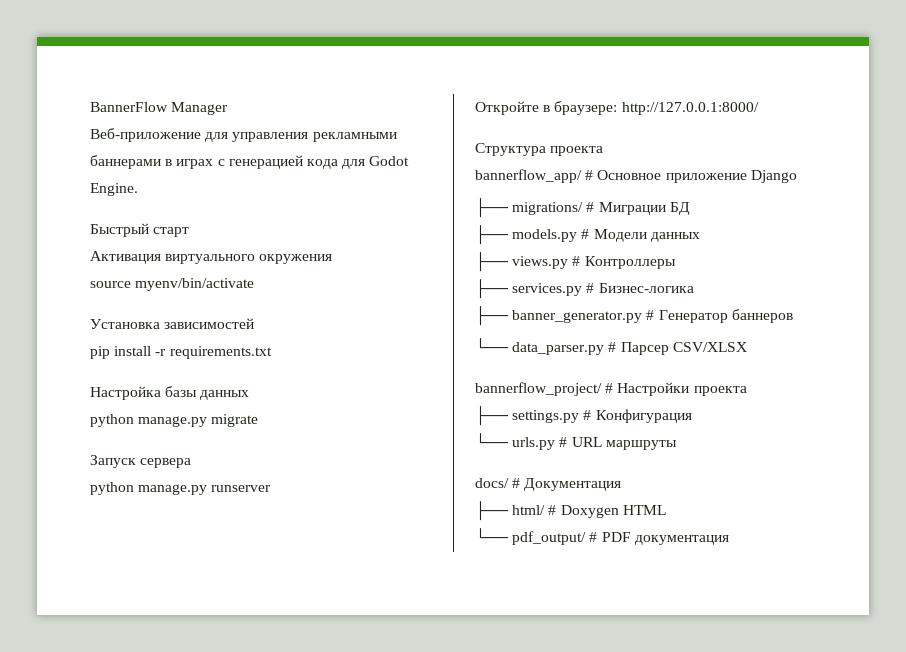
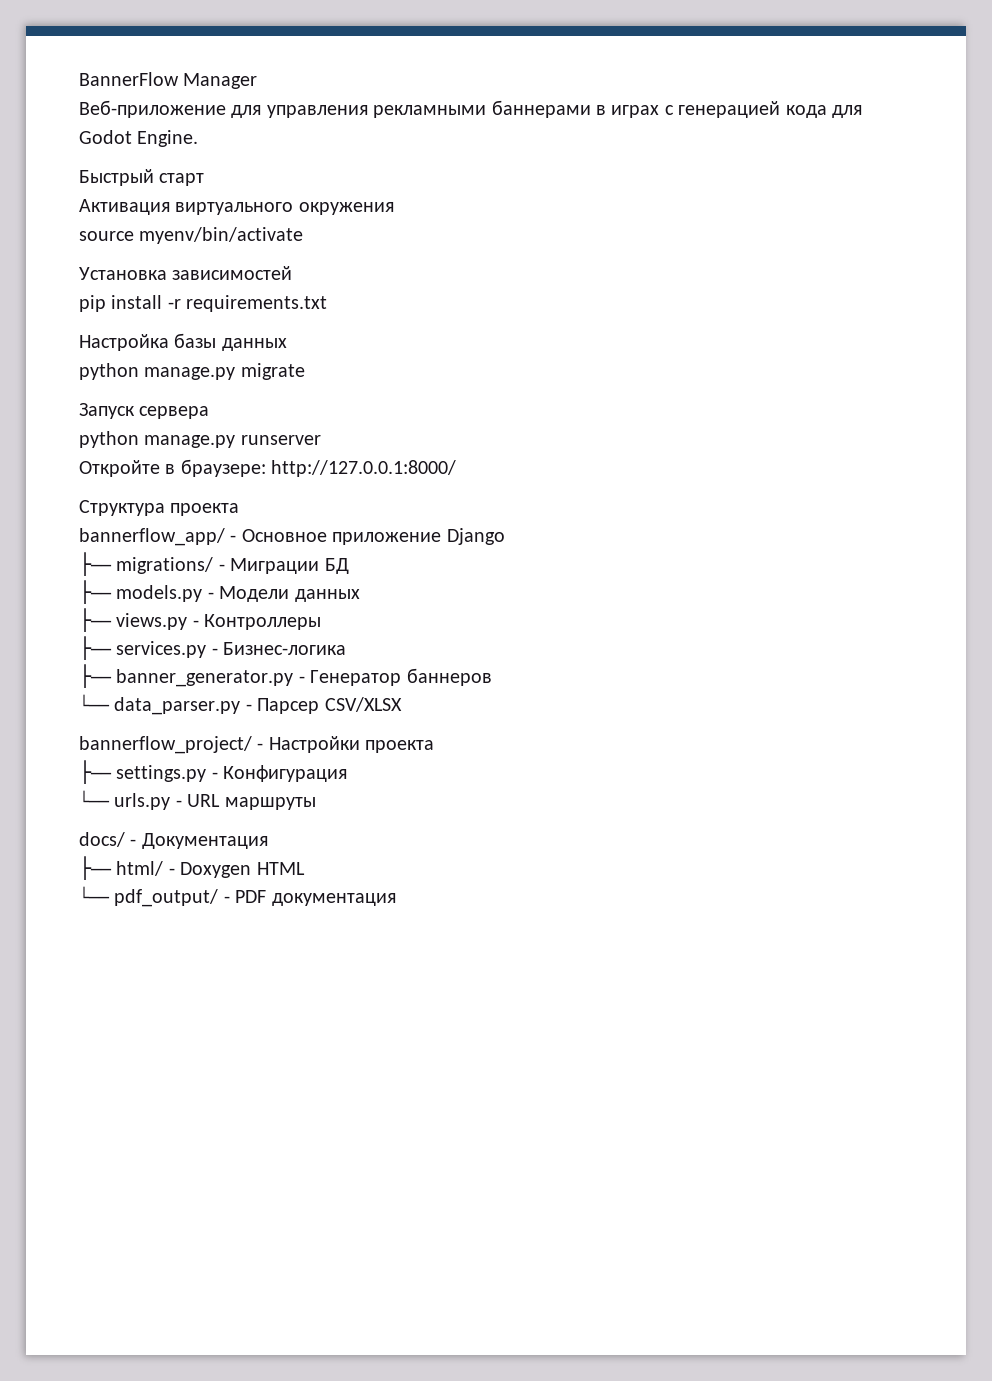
[585,170,594,180] # -> [230,535,237,542] -
[586,202,595,212] # -> [218,564,225,571] -
[581,229,590,239] # -> [207,592,214,599] -
[572,256,581,266] # -> [192,620,199,627] -
[586,283,595,293] # -> [211,648,218,655] -
[646,310,655,320] # -> [298,676,305,683] -
[608,342,617,352] # -> [245,704,252,711] -
[605,383,614,393] # -> [257,743,264,750] -
[583,410,592,420] # -> [211,772,218,779] -
[559,437,568,447] # -> [175,800,182,807] -
[512,478,521,488] # -> [130,839,137,846] -
[548,505,557,515] # -> [168,868,175,875] -
[589,532,598,542] # -> [223,896,230,903] -

